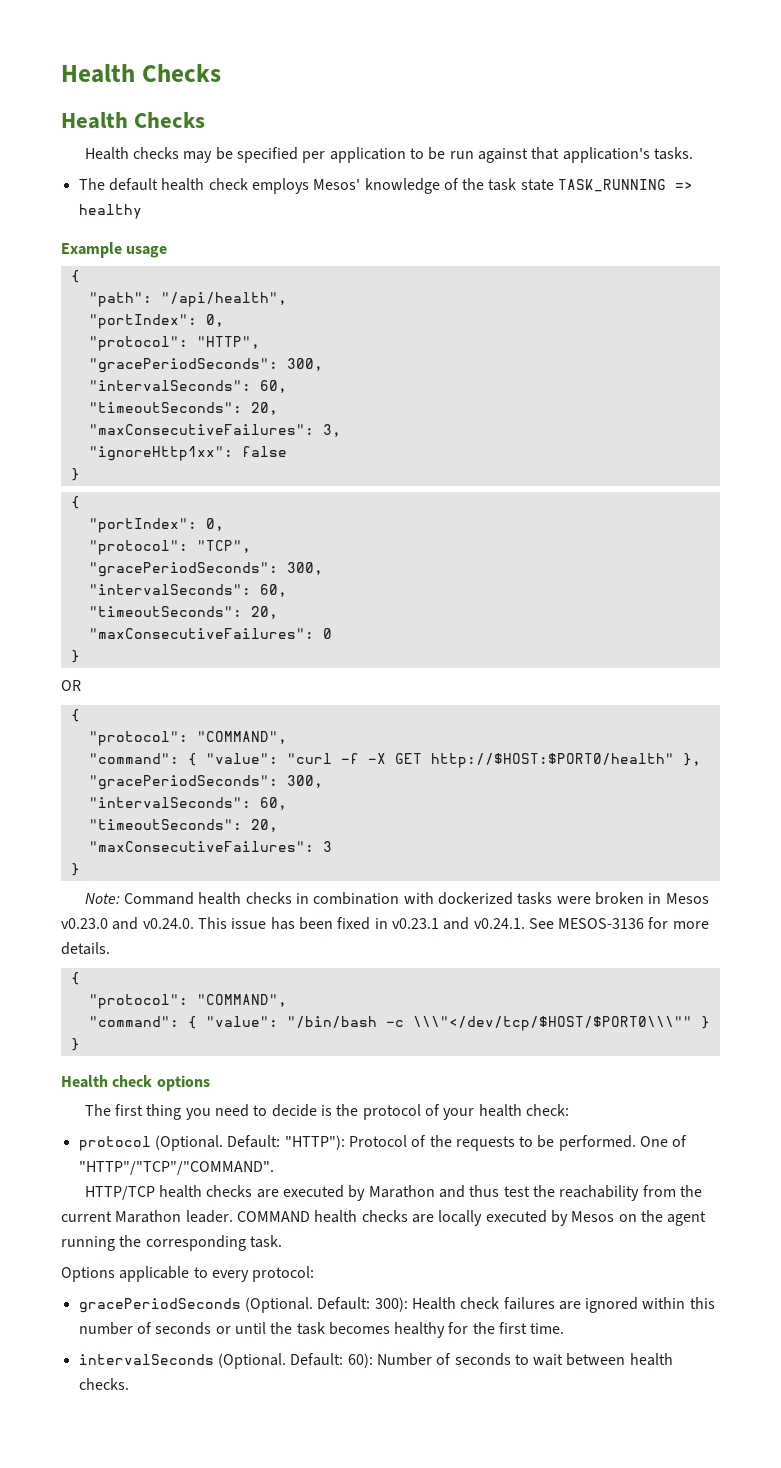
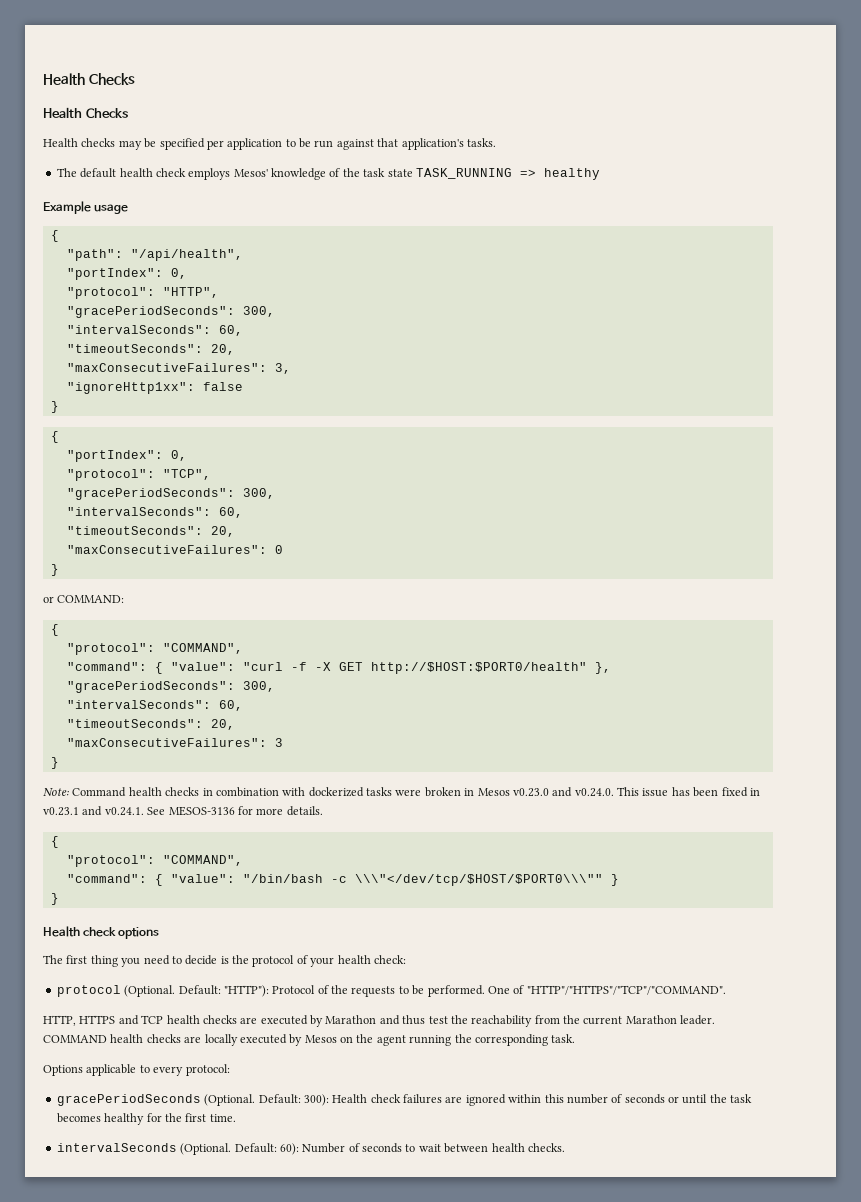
[61,680,81,691] OR -> [43,595,125,603] or COMMAND:
[78,1161,274,1175] [84,1186,155,1200] "HTTP"/"TCP"/"COMMAND". // HTTP/TCP -> [526,985,726,995] [43,1015,164,1026] "HTTP"/"HTTPS"/"TCP"/"COMMAND". // HTTP, HTTPS and TCP

